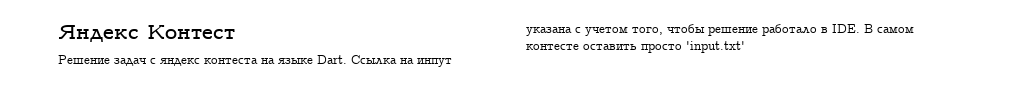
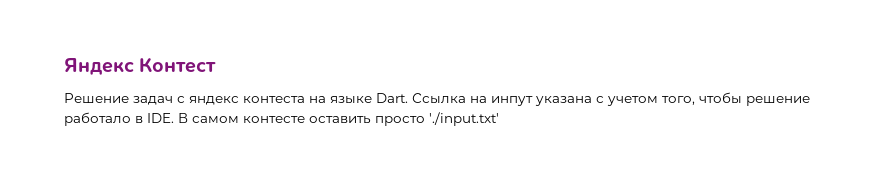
[686,41,745,53] 'input.txt' -> [429,112,499,126] './input.txt'

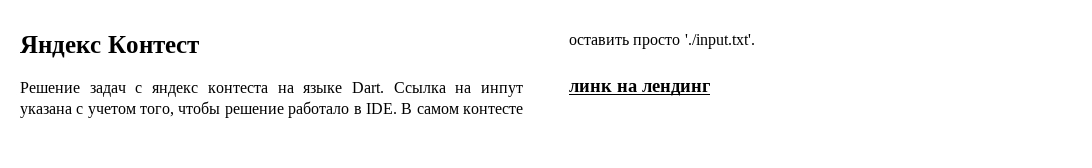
[429,112,499,126] './input.txt' -> [684,34,755,49] [569,83,710,96] './input.txt'. // линк на лендинг

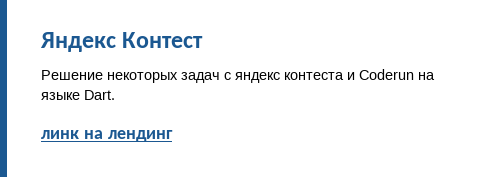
(80, 87) none -> [107,72,178,83] некоторых
(268, 89) none -> [347,69,414,80] и Coderun
[393,82,523,97] [20,101,524,118] [569,34,755,49] Ссылка на инпут указана с учетом того, чтобы решение работало в IDE. В самом контесте оставить просто './input.txt'. -> (115, 95) none

